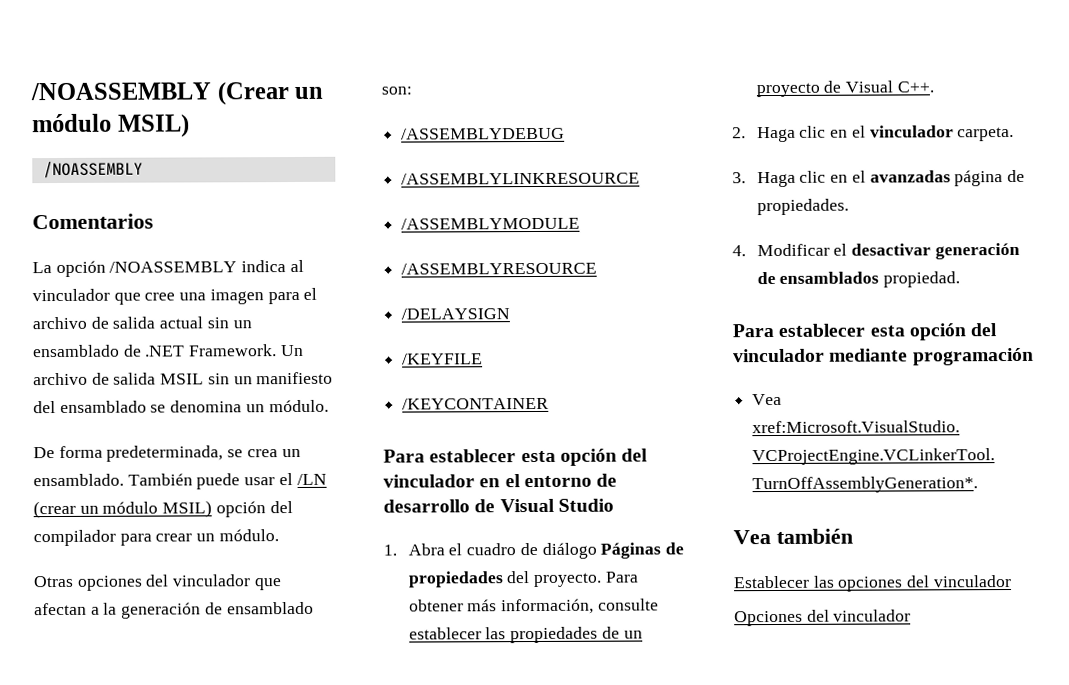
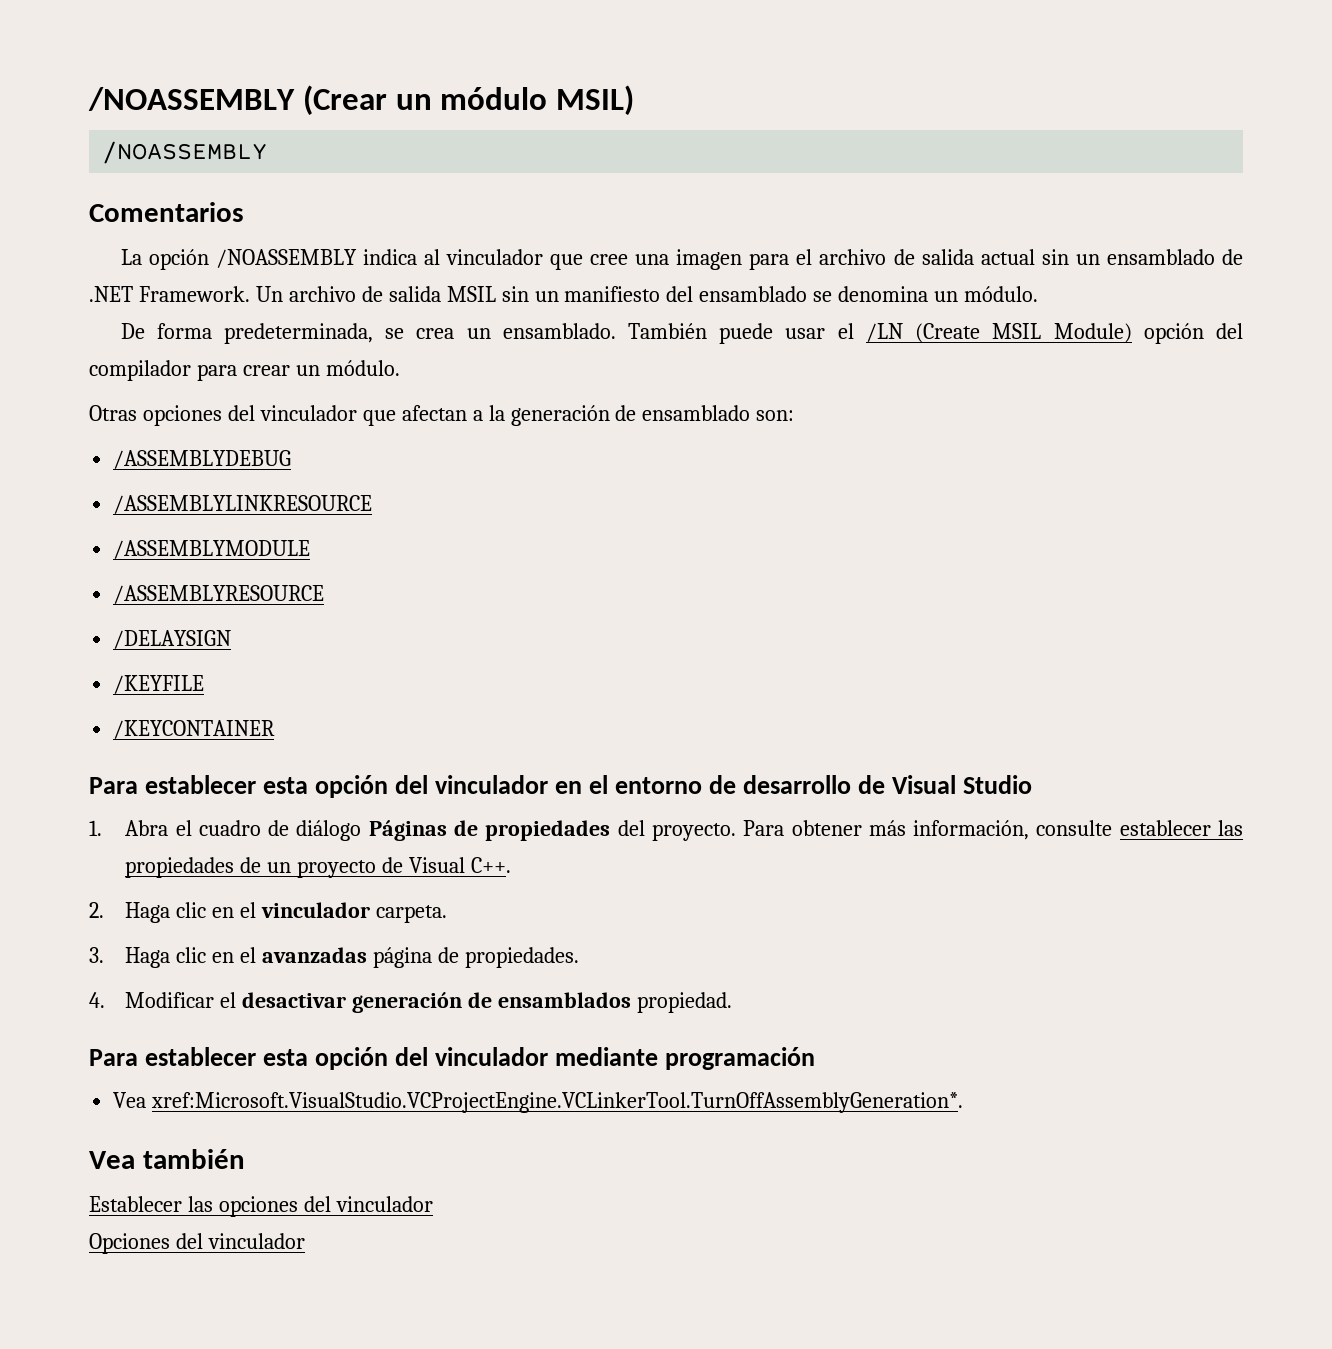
[33,500,213,519] (crear un módulo MSIL) -> [915,323,1132,343] (Create MSIL Module)

